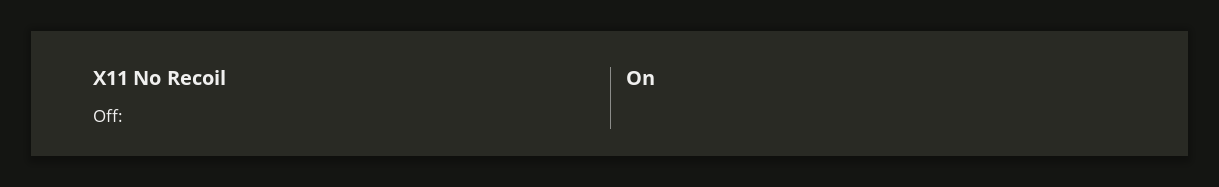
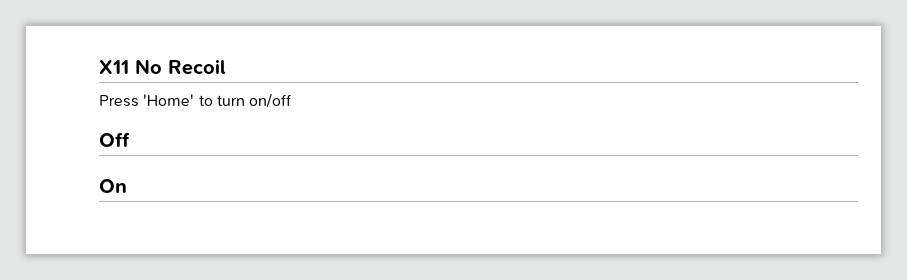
[93,109,123,122] Off: -> [99,93,293,108] [99,132,130,147] Press 'Home' to turn on/off // Off

